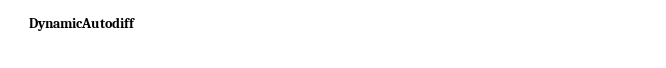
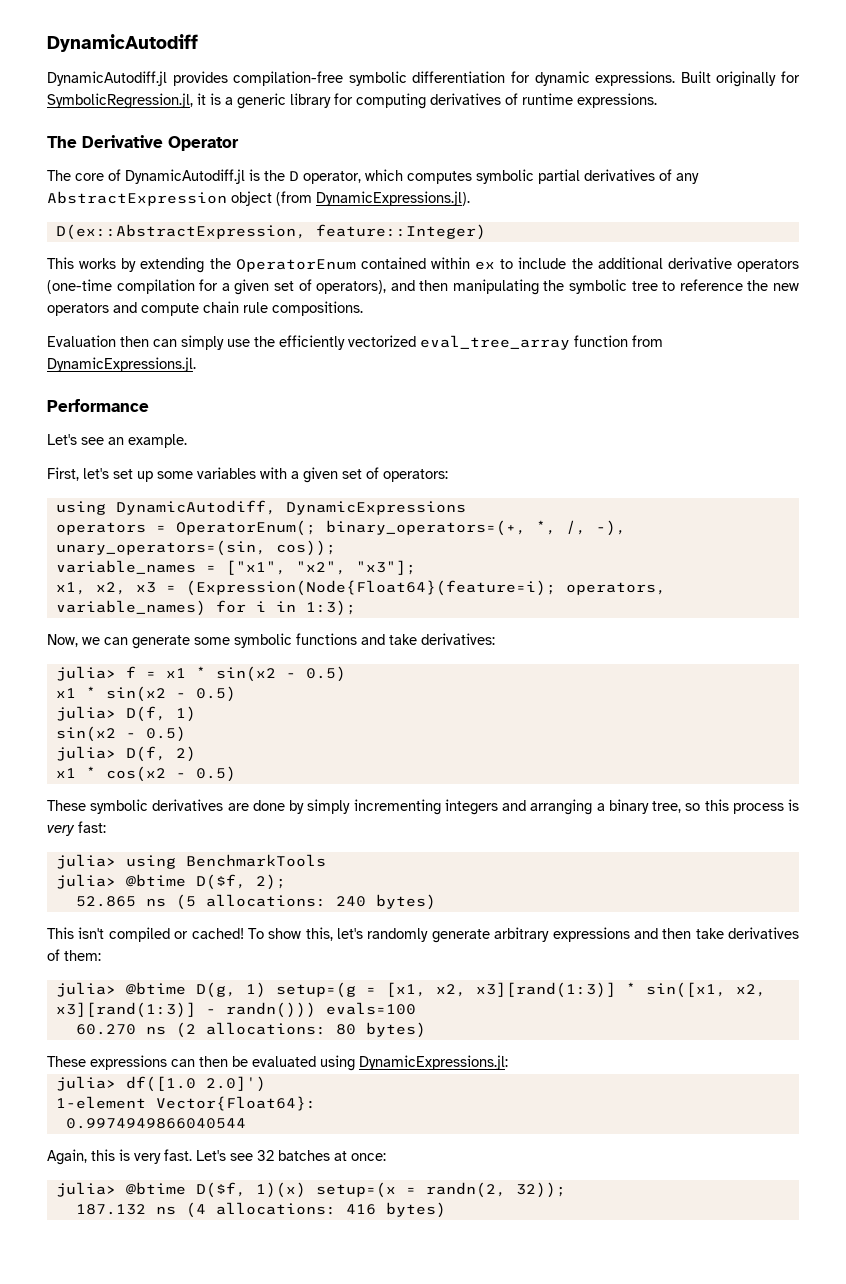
(135, 24) none -> [47,71,801,87] [47,93,657,109] [47,135,239,151] [47,169,699,184] [47,191,470,206] [55,224,486,240] [47,257,799,273] [47,279,800,295] [47,301,363,316] [47,335,663,350] [47,357,196,372] [47,399,149,412] [47,434,187,448] [47,467,448,483] [55,500,466,515] [55,520,626,536] [55,540,336,556] [55,560,416,575] [55,580,666,596] [55,600,356,616] [47,633,495,649] [55,666,346,682] [55,686,236,702] [55,706,196,722] [55,726,186,742] [55,746,196,762] [55,766,236,782] [47,799,800,815] [47,821,106,836] [55,854,326,869] [55,874,286,890] [75,894,436,910] [47,927,799,943] [47,949,101,961] [55,982,766,998] [55,1002,416,1018] [75,1022,426,1038] [47,1055,508,1071] [55,1076,266,1092] [55,1096,316,1111] [65,1118,246,1129] [47,1149,386,1165] [55,1182,566,1198] [75,1202,446,1218] // DynamicAutodiff.jl provides compilation-free symbolic differentiation for dynamic expressions. Built originally for SymbolicRegression.jl, it is a generic library for computing derivatives of runtime expressions. // The Derivative Operator // The core of DynamicAutodiff.jl is the D operator, which computes symbolic partial derivatives of any AbstractExpression object (from DynamicExpressions.jl). // D(ex::AbstractExpression, feature::Integer) // This works by extending the OperatorEnum contained within ex to include the additional derivative operators (one-time compilation for a given set of operators), and then manipulating the symbolic tree to reference the new operators and compute chain rule compositions. // Evaluation then can simply use the efficiently vectorized eval_tree_array function from DynamicExpressions.jl. // Performance // Let's see an example. // First, let's set up some variables with a given set of operators: // using DynamicAutodiff, DynamicExpressions // operators = OperatorEnum(; binary_operators=(+, *, /, -), unary_operators=(sin, cos)); // variable_names = ["x1", "x2", "x3"]; // x1, x2, x3 = (Expression(Node{Float64}(feature=i); operators, variable_names) for i in 1:3); // Now, we can generate some symbolic functions and take derivatives: // julia> f = x1 * sin(x2 - 0.5) // x1 * sin(x2 - 0.5) // julia> D(f, 1) // sin(x2 - 0.5) // julia> D(f, 2) // x1 * cos(x2 - 0.5) // These symbolic derivatives are done by simply incrementing integers and arranging a binary tree, so this process is very fast: // julia> using BenchmarkTools // julia> @btime D($f, 2); // 52.865 ns (5 allocations: 240 bytes) // This isn't compiled or cached! To show this, let's randomly generate arbitrary expressions and then take derivatives of them: // julia> @btime D(g, 1) setup=(g = [x1, x2, x3][rand(1:3)] * sin([x1, x2, x3][rand(1:3)] - randn())) evals=100 // 60.270 ns (2 allocations: 80 bytes) // These expressions can then be evaluated using DynamicExpressions.jl: // julia> df([1.0 2.0]') // 1-element Vector{Float64}: // 0.9974949866040544 // Again, this is very fast. Let's see 32 batches at once: // julia> @btime D($f, 1)(x) setup=(x = randn(2, 32)); // 187.132 ns (4 allocations: 416 bytes)

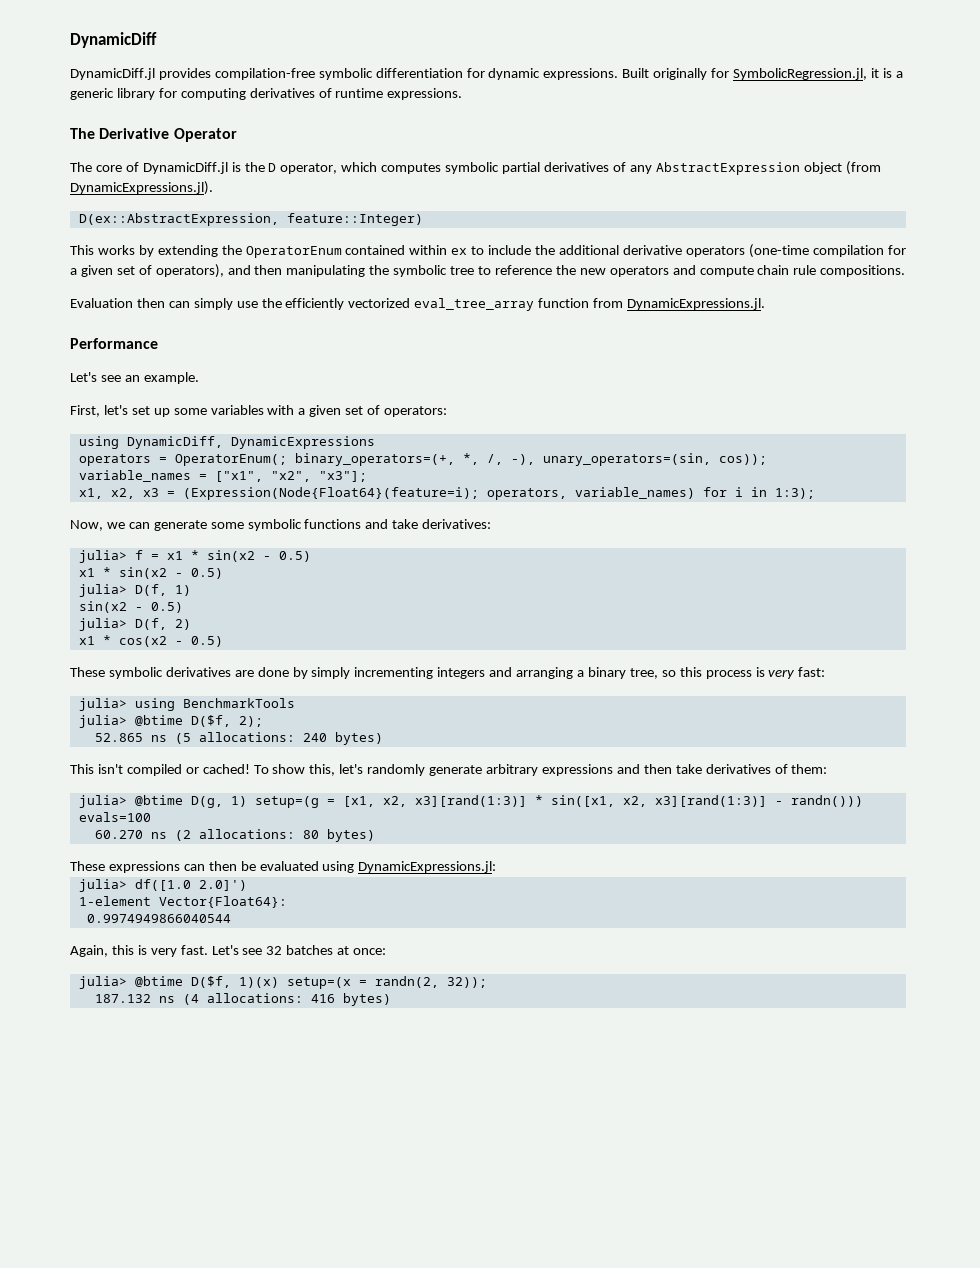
[47,34,198,52] [47,71,167,86] DynamicAutodiff // DynamicAutodiff.jl -> [70,32,157,48] [70,68,155,80] DynamicDiff // DynamicDiff.jl
[125,169,245,184] DynamicAutodiff.jl -> [142,162,228,174] DynamicDiff.jl
[115,500,276,515] DynamicAutodiff, -> [126,436,223,449] DynamicDiff,

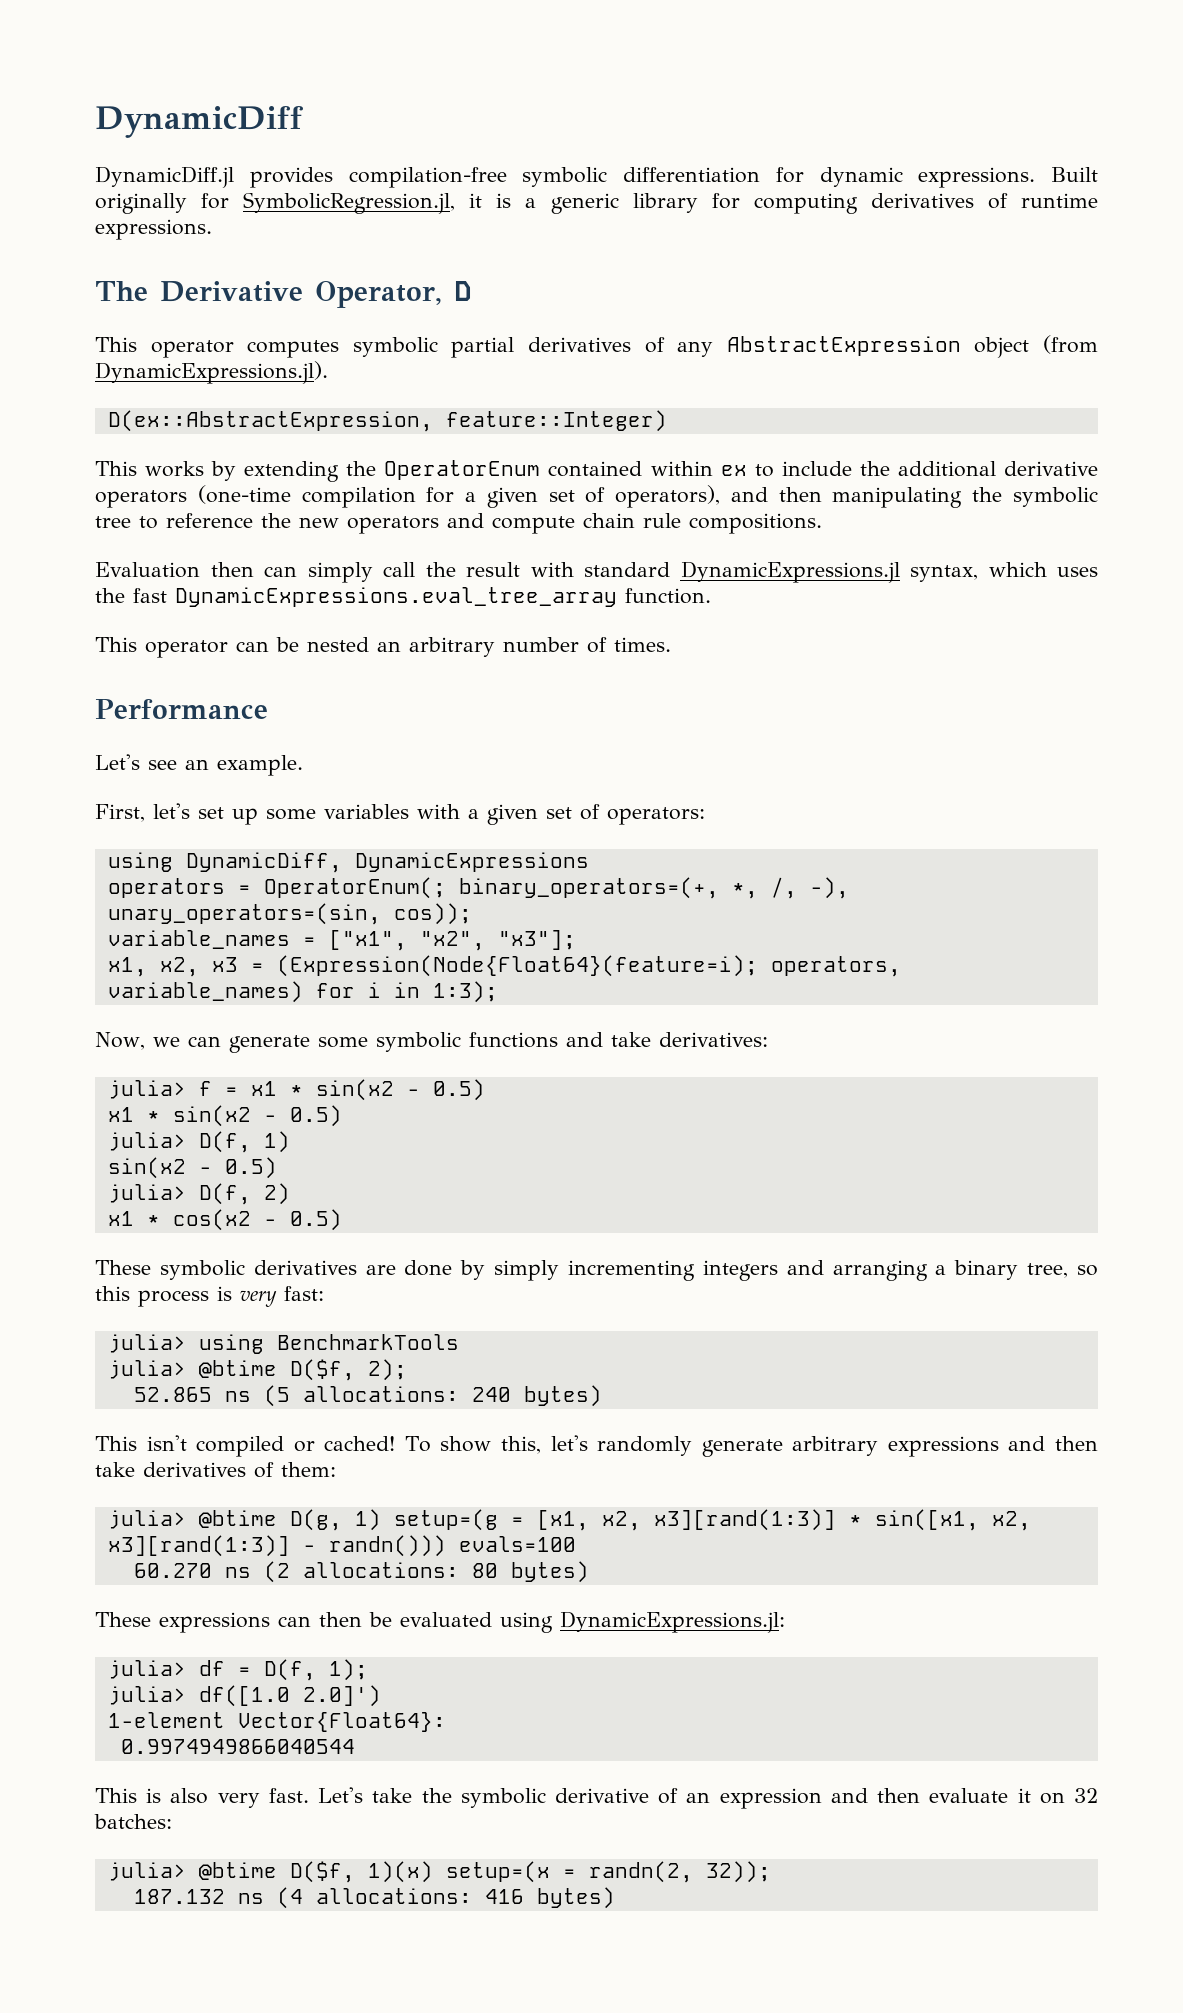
[173,128,237,142] [70,162,378,174] Operator // The core of DynamicDiff.jl is the D operator, which -> [314,281,471,308] [95,337,234,358] Operator, D // This operator
[236,298,766,311] use the efficiently vectorized eval_tree_array function from DynamicExpressions.jl. -> [383,561,1098,583] [95,587,711,607] [95,637,671,658] call the result with standard DynamicExpressions.jl syntax, which uses the fast DynamicExpressions.eval_tree_array function. // This operator can be nested an arbitrary number of times.
(497, 867) none -> [107,1659,368,1681] // julia> df = D(f, 1);
[70,945,387,957] Again, this is very fast. Let's see 32 batches at once: -> [95,1787,1098,1809] [94,1814,172,1829] This is also very fast. Let's take the symbolic derivative of an expression and then evaluate it on 32 batches:

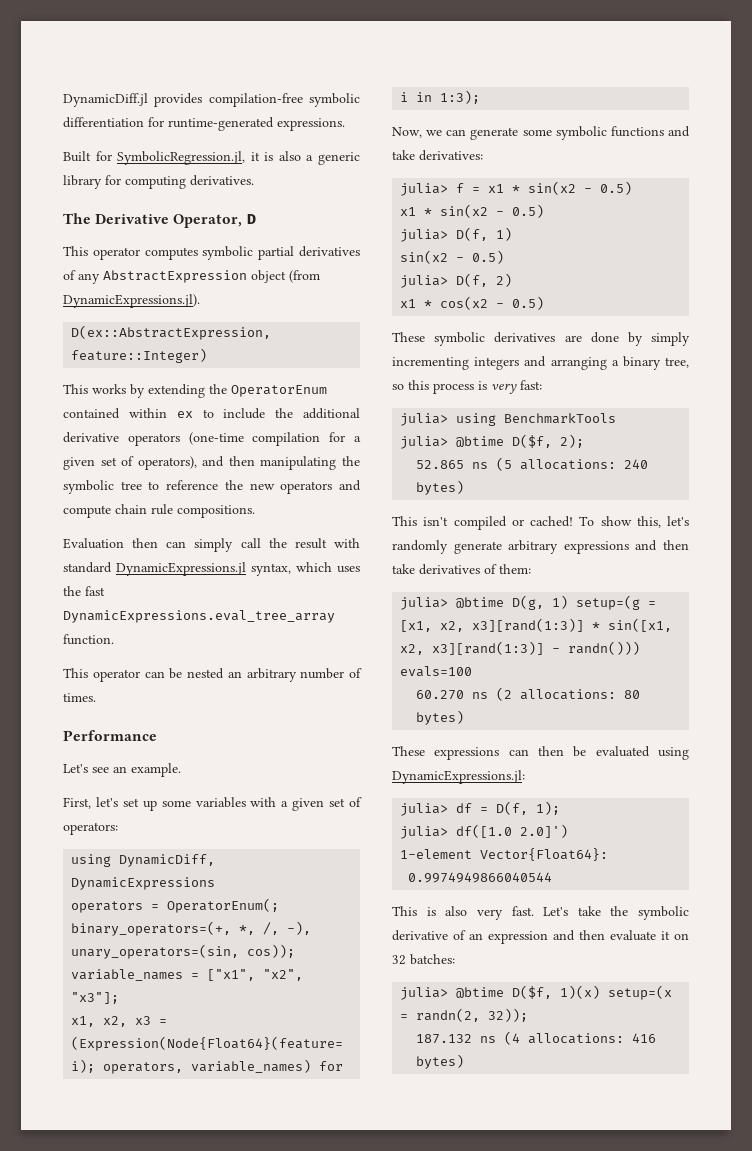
[95,106,304,138] DynamicDiff // -> (63, 100) none
[819,167,1098,188] [95,193,187,214] dynamic expressions. Built originally -> [168,117,345,131] [63,151,91,162] runtime-generated expressions. // Built
(512, 200) none -> [278,151,301,161] also
[870,193,1098,209] [95,219,212,240] derivatives of runtime expressions. -> [190,175,254,186] derivatives.

